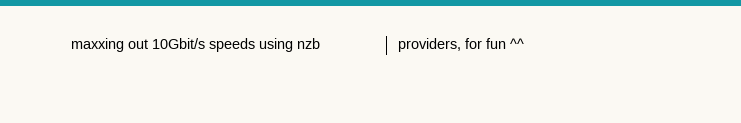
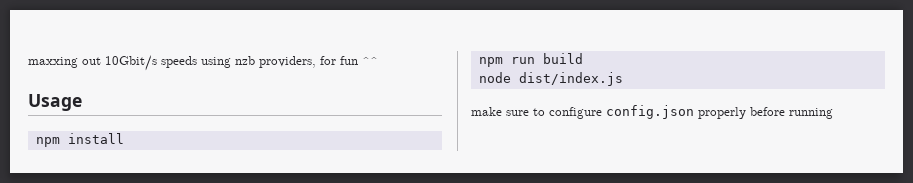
(524, 43) none -> [28,94,82,111] [35,133,124,147] [478,53,583,67] [478,72,623,86] [471,105,833,119] // Usage // npm install // npm run build // node dist/index.js // make sure to configure config.json properly before running

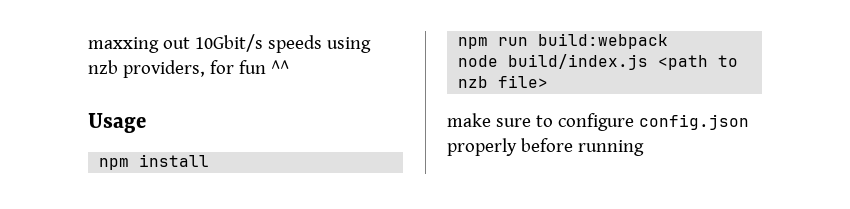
[542,53,583,64] build -> [538,33,669,49] build:webpack
[518,72,623,86] dist/index.js -> [508,54,739,70] [458,75,549,88] build/index.js <path to nzb file>

